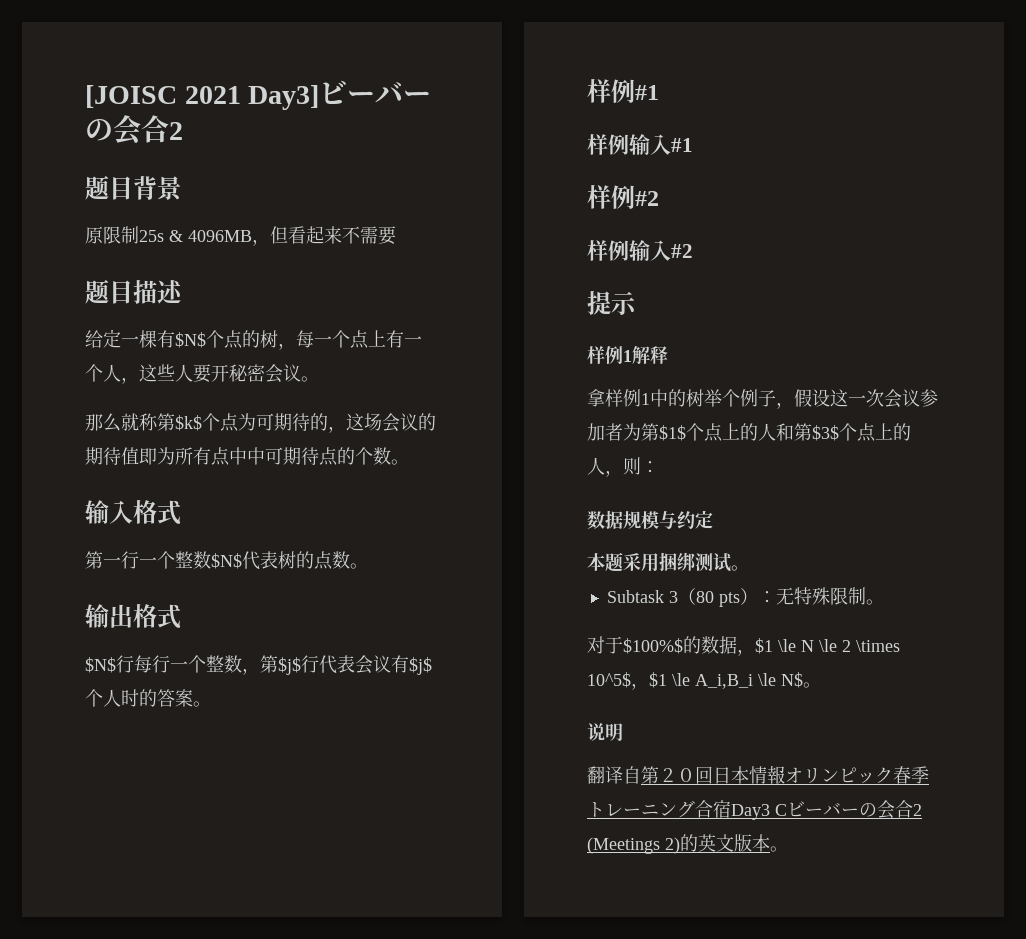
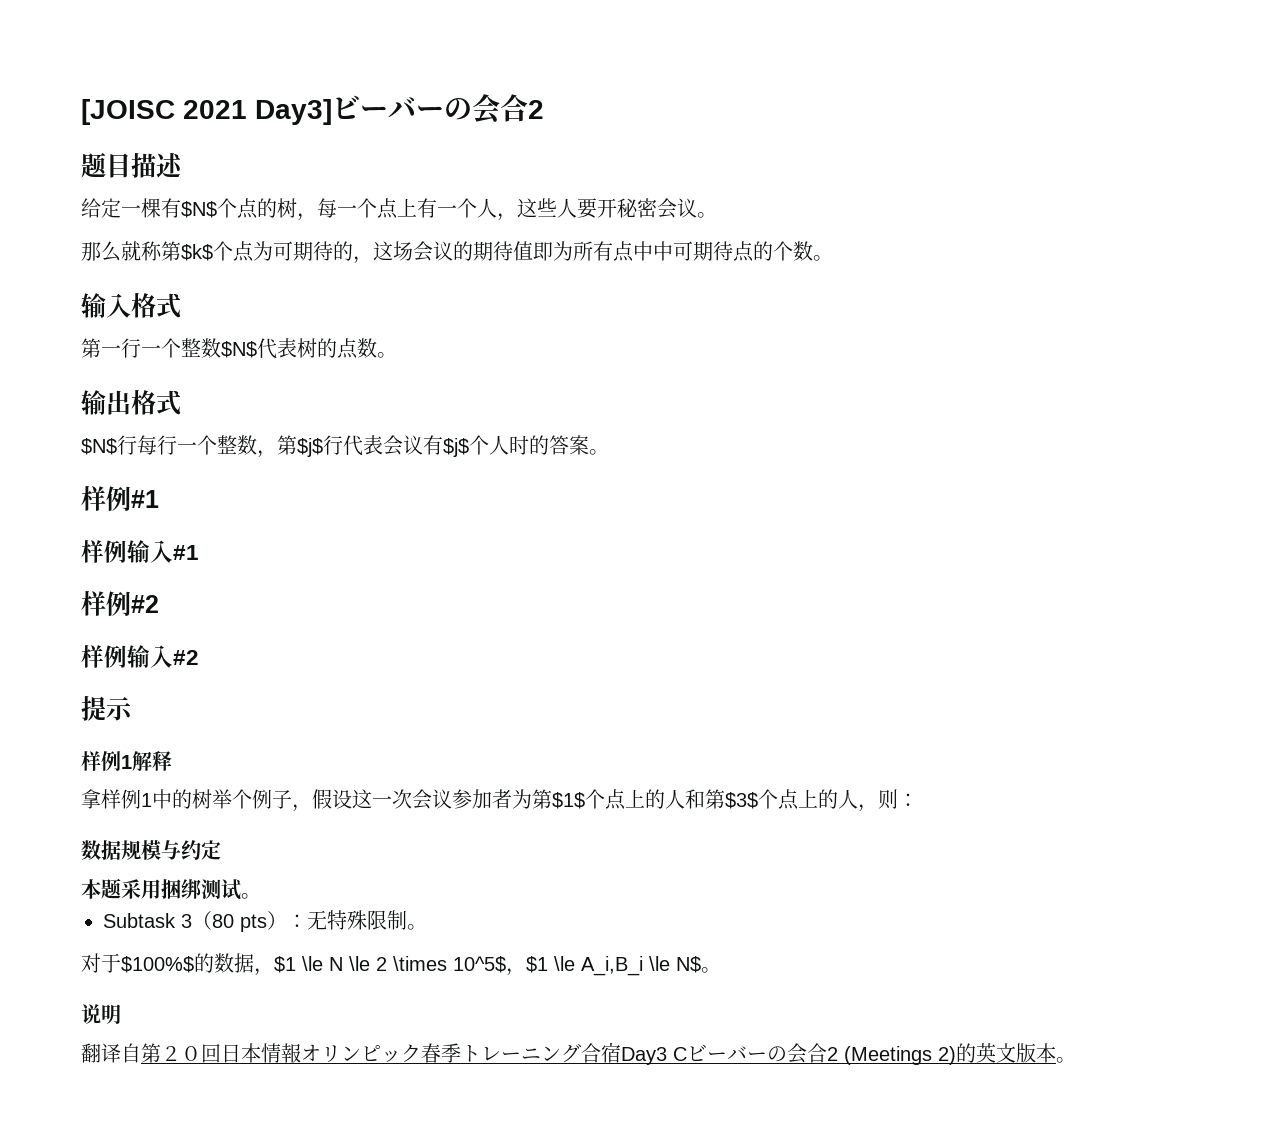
[85,175,182,201] [85,226,396,246] // 题目背景 // 原限制25s & 4096MB，但看起来不需要 -> (544, 109) none

